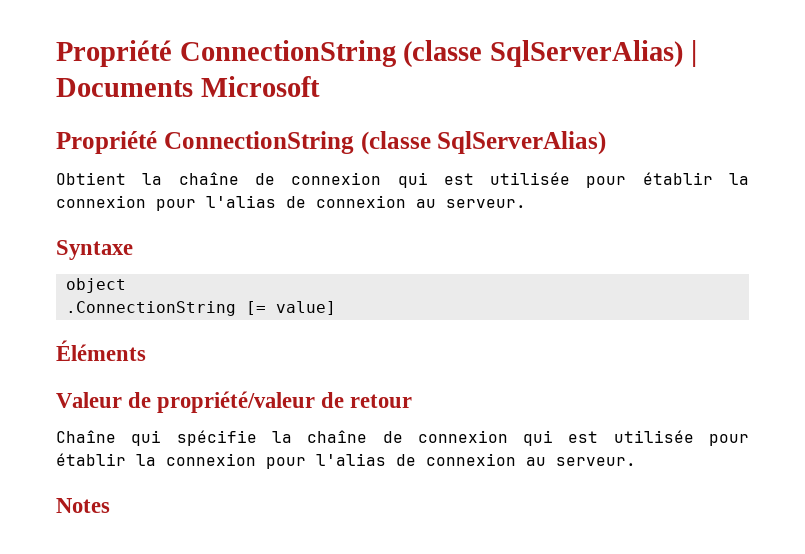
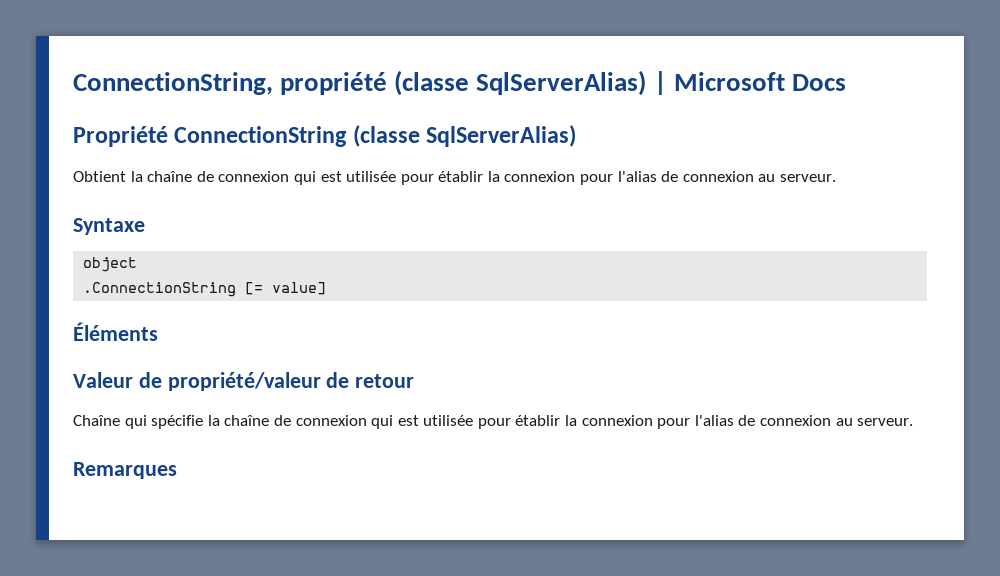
[56,40,396,67] Propriété ConnectionString -> [73,72,388,95] ConnectionString, propriété
[56,78,193,97] Documents -> (667, 83) none
(320, 86) none -> [791,74,846,91] Docs
[56,498,110,513] Notes -> [73,462,177,479] Remarques

